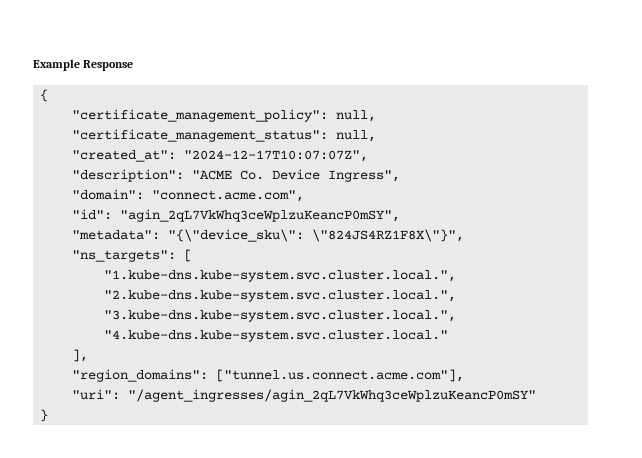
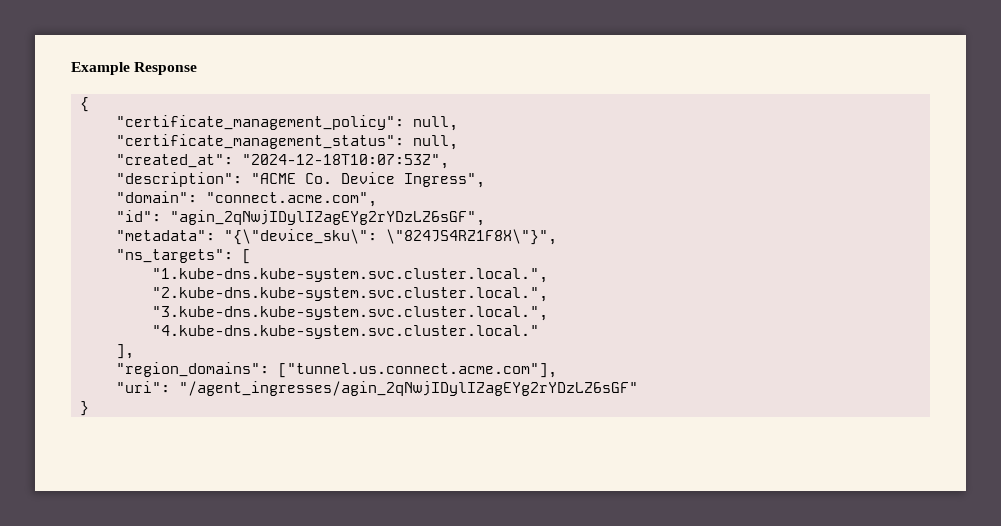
[184,150,369,162] "2024-12-17T10:07:07Z", -> [242,154,450,169] "2024-12-18T10:07:53Z",
[120,209,401,222] "agin_2qL7VkWhq3ceWplzuKeancP0mSY", -> [170,210,486,226] "agin_2qNwjIDylIZagEYg2rYDzLZ6sGF",
[128,389,537,402] "/agent_ingresses/agin_2qL7VkWhq3ceWplzuKeancP0mSY" -> [179,381,639,396] "/agent_ingresses/agin_2qNwjIDylIZagEYg2rYDzLZ6sGF"

